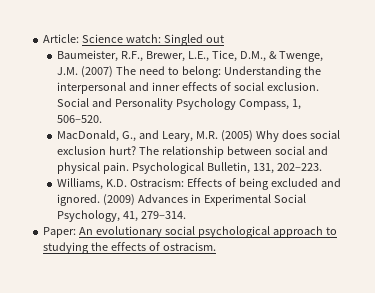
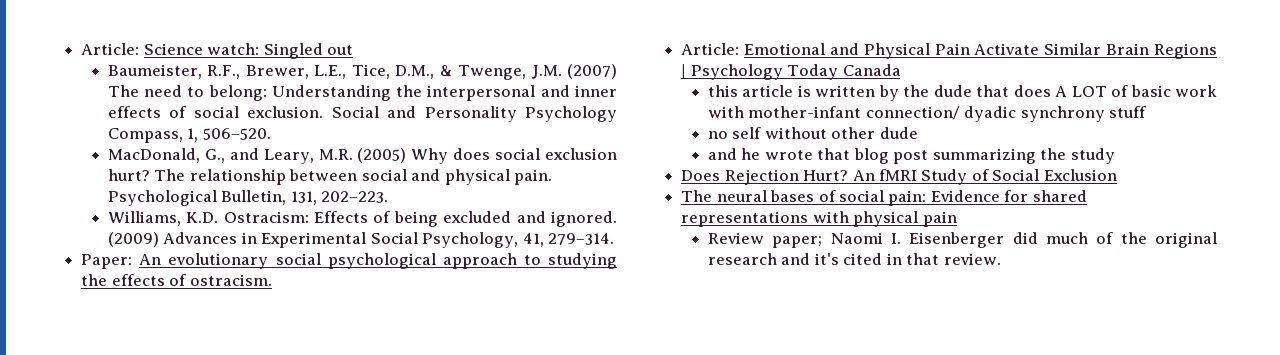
(216, 246) none -> [681,43,1217,59] [681,64,901,80] [707,85,1217,101] [707,106,1147,122] [707,127,918,139] [707,148,1115,164] [681,169,1117,185] [681,190,1087,206] [681,211,957,227] [707,232,1217,248] [707,253,1001,265] // Article: Emotional and Physical Pain Activate Similar Brain Regions | Psychology Today Canada // this article is written by the dude that does A LOT of basic work with mother-infant connection/ dyadic synchrony stuff // no self without other dude // and he wrote that blog post summarizing the study // Does Rejection Hurt? An fMRI Study of Social Exclusion // The neural bases of social pain: Evidence for shared representations with physical pain // Review paper; Naomi I. Eisenberger did much of the original research and it's cited in that review.

